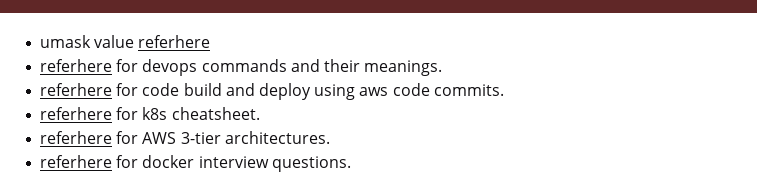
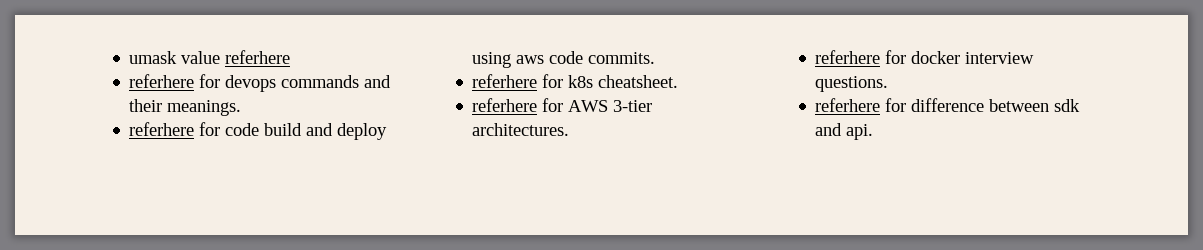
(351, 164) none -> [815,98,1081,112] [815,123,874,140] // referhere for difference between sdk and api.

